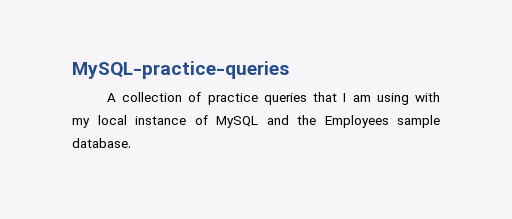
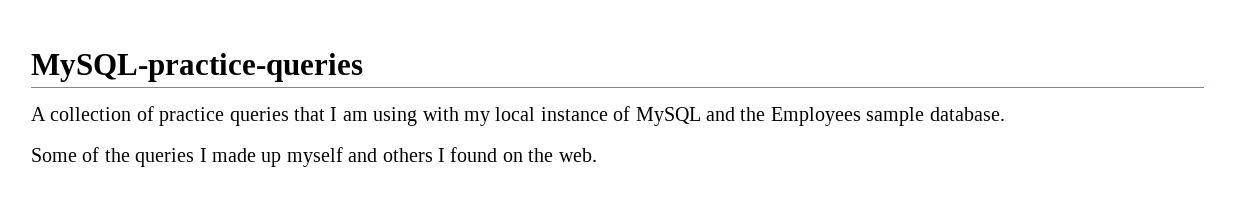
(131, 143) none -> [31,147,597,167] // Some of the queries I made up myself and others I found on the web.

